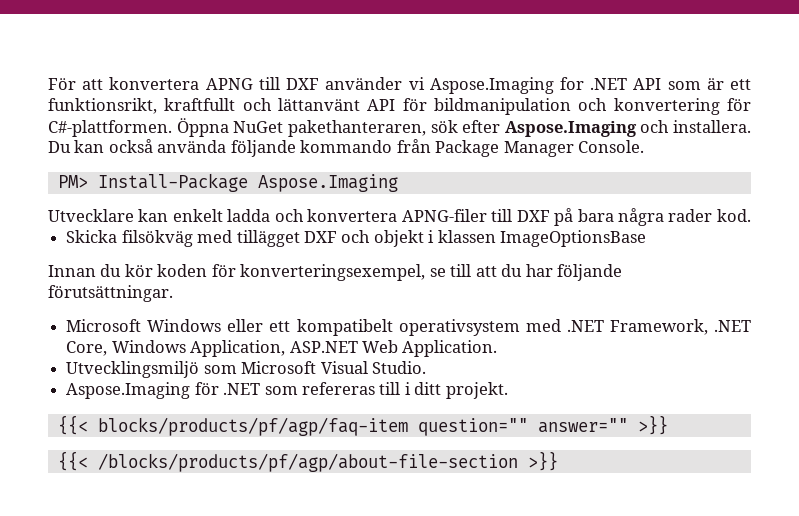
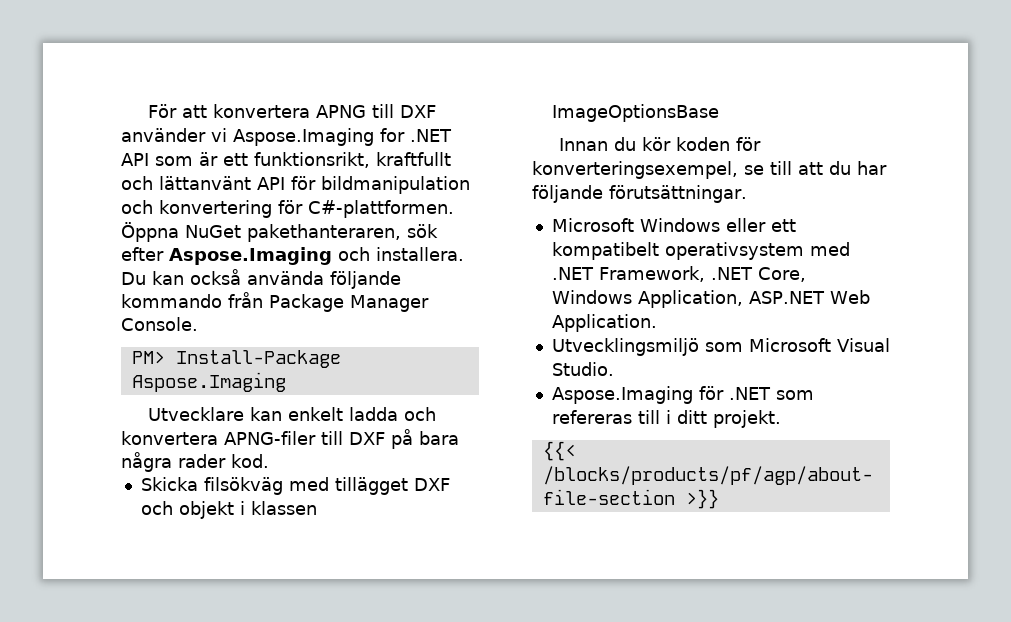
[57,415,668,436] // {{< blocks/products/pf/agp/faq-item question="" answer="" >}} -> (781, 419) none

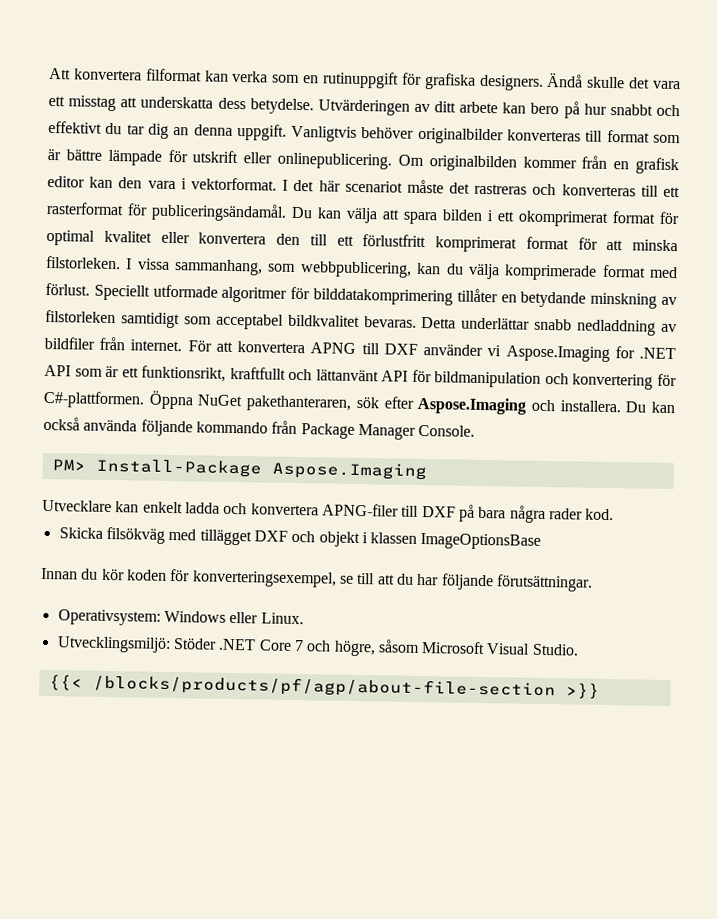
(147, 111) none -> [49,67,681,91] [48,95,680,119] [48,120,681,145] [47,148,680,175] [47,175,680,198] [46,201,680,227] [46,229,678,253] [46,255,679,281] [45,282,677,309] [45,309,678,336] [44,336,183,352] Att konvertera filformat kan verka som en rutinuppgift för grafiska designers. Ändå skulle det vara ett misstag att underskatta dess betydelse. Utvärderingen av ditt arbete kan bero på hur snabbt och effektivt du tar dig an denna uppgift. Vanligtvis behöver originalbilder konverteras till format som är bättre lämpade för utskrift eller onlinepublicering. Om originalbilden kommer från en grafisk editor kan den vara i vektorformat. I det här scenariot måste det rastreras och konverteras till ett rasterformat för publiceringsändamål. Du kan välja att spara bilden i ett okomprimerat format för optimal kvalitet eller konvertera den till ett förlustfritt komprimerat format för att minska filstorleken. I vissa sammanhang, som webbpublicering, kan du välja komprimerade format med förlust. Speciellt utformade algoritmer för bilddatakomprimering tillåter en betydande minskning av filstorleken samtidigt som acceptabel bildkvalitet bevaras. Detta underlättar snabb nedladdning av bildfiler från internet.
[551,218,634,232] Microsoft -> [57,609,161,626] Operativsystem:
[770,219,796,232] [551,242,850,260] [551,266,806,282] [551,290,870,308] [551,314,657,332] [551,338,890,356] [551,362,614,376] [551,386,814,404] [551,410,781,428] ett kompatibelt operativsystem med .NET Framework, .NET Core, Windows Application, ASP.NET Web Application. // Utvecklingsmiljö som Microsoft Visual Studio. // Aspose.Imaging för .NET som refereras till i ditt projekt. -> [260,612,304,625] [56,636,579,657] Linux. // Utvecklingsmiljö: Stöder .NET Core 7 och högre, såsom Microsoft Visual Studio.

